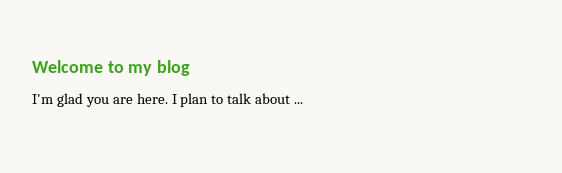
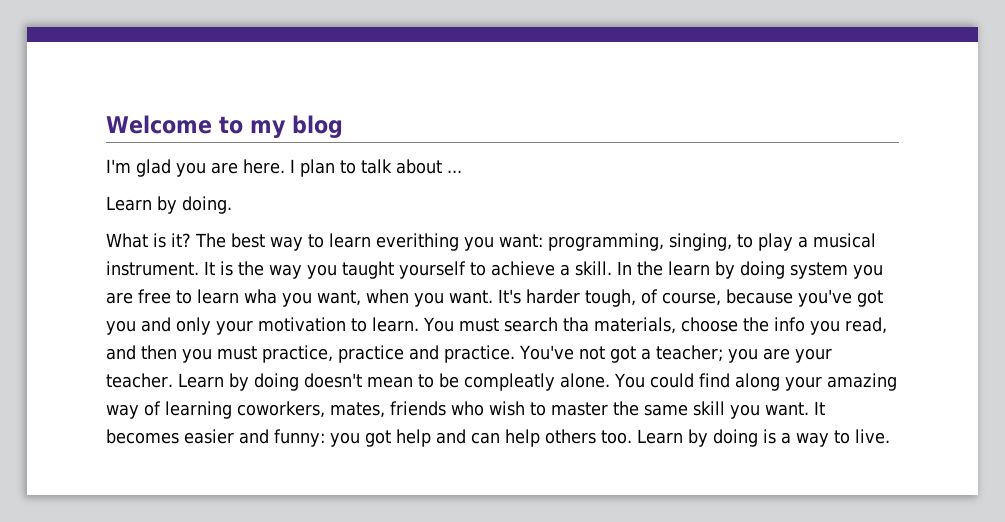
(304, 103) none -> [106,196,232,214] [106,233,876,251] [106,261,883,279] [106,289,883,307] [106,317,887,335] [106,345,832,363] [106,373,897,391] [106,401,825,419] [106,429,890,447] // Learn by doing. // What is it? The best way to learn everithing you want: programming, singing, to play a musical instrument. It is the way you taught yourself to achieve a skill. In the learn by doing system you are free to learn wha you want, when you want. It's harder tough, of course, because you've got you and only your motivation to learn. You must search tha materials, choose the info you read, and then you must practice, practice and practice. You've not got a teacher; you are your teacher. Learn by doing doesn't mean to be compleatly alone. You could find along your amazing way of learning coworkers, mates, friends who wish to master the same skill you want. It becomes easier and funny: you got help and can help others too. Learn by doing is a way to live.

